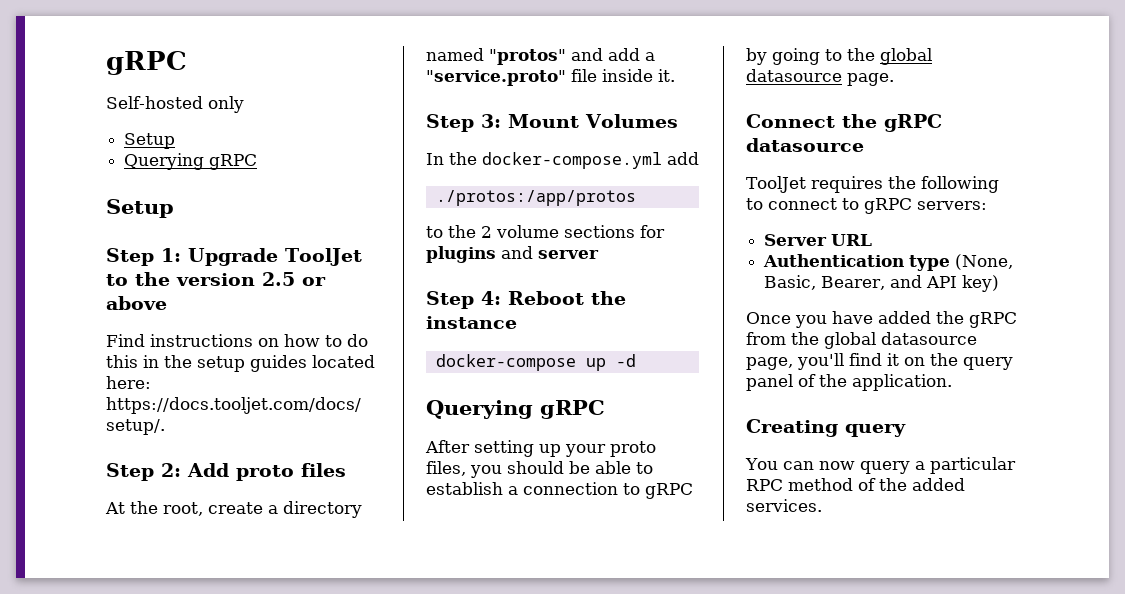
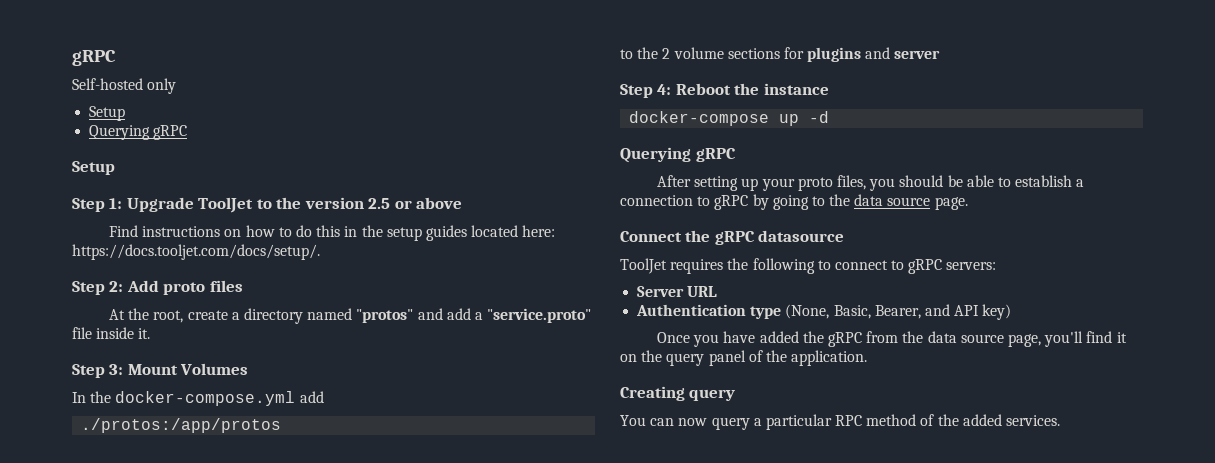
[880,48,932,65] [746,69,842,82] global datasource -> [854,194,931,206] data source
[824,332,977,349] global datasource -> [927,331,1004,343] data source

